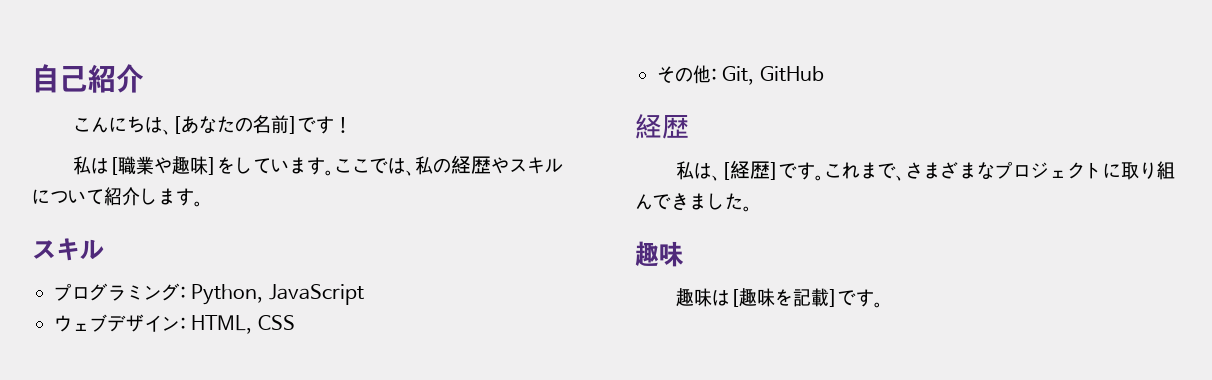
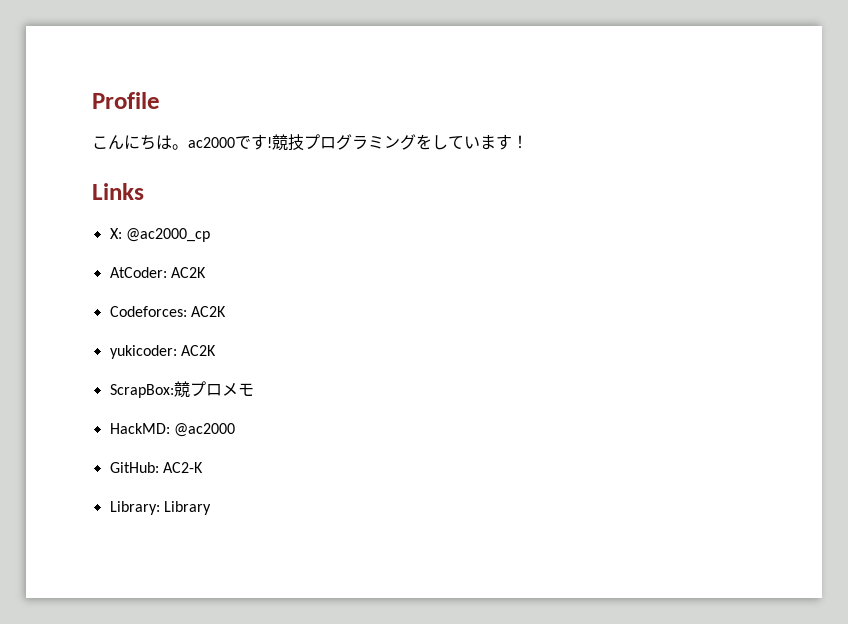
[32,64,144,93] 自己紹介 -> [92,92,160,109] Profile
[163,115,353,135] [73,155,564,176] [32,187,203,207] [32,238,104,261] [54,283,364,305] [54,314,295,334] [657,65,824,85] [635,114,689,139] [676,160,1176,181] [635,193,752,212] [635,241,684,267] [676,288,884,308] 、[あなたの名前]です！ // 私は[職業や趣味]をしています。ここでは、私の経歴やスキルについて紹介します。 // スキル // プログラミング: Python, JavaScript // ウェブデザイン: HTML, CSS // その他: Git, GitHub // 経歴 // 私は、[経歴]です。これまで、さまざまなプロジェクトに取り組んできました。 // 趣味 // 趣味は[趣味を記載]です。 -> [172,134,528,151] [92,183,144,200] [109,228,210,242] [109,267,206,278] [109,306,226,317] [109,345,216,359] [109,381,254,398] [109,423,235,437] [109,462,203,473] [109,501,211,515] 。ac2000です!競技プログラミングをしています！ // Links // X: @ac2000_cp // AtCoder: AC2K // Codeforces: AC2K // yukicoder: AC2K // ScrapBox:競プロメモ // HackMD: @ac2000 // GitHub: AC2-K // Library: Library

